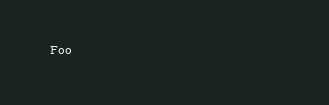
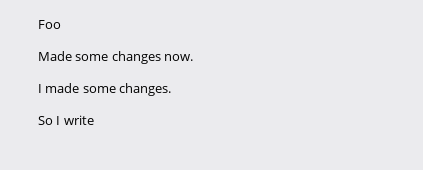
(72, 50) none -> [38,51,194,64] [38,83,172,96] [38,115,94,125] // Made some changes now. // I made some changes. // So I write

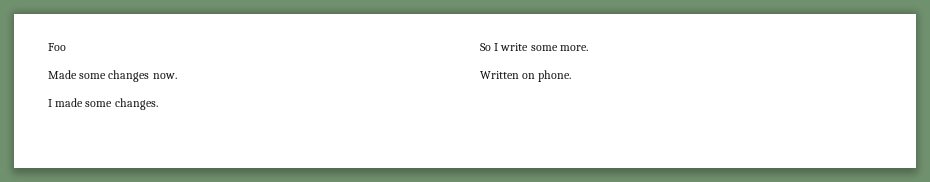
(94, 120) none -> [530,45,588,51] [480,70,572,82] some more. // Written on phone.

